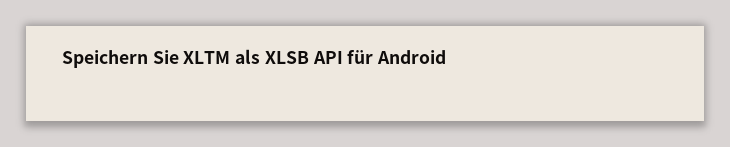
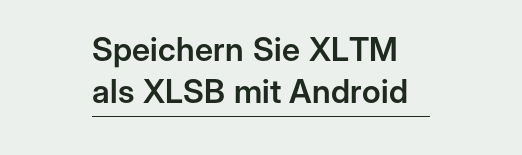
[312,49,374,64] API für -> [233,79,281,103] mit

